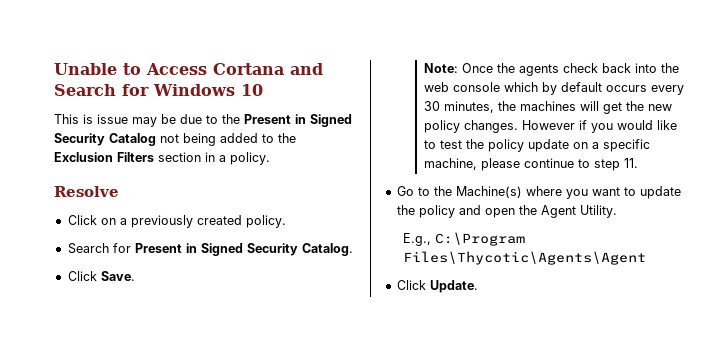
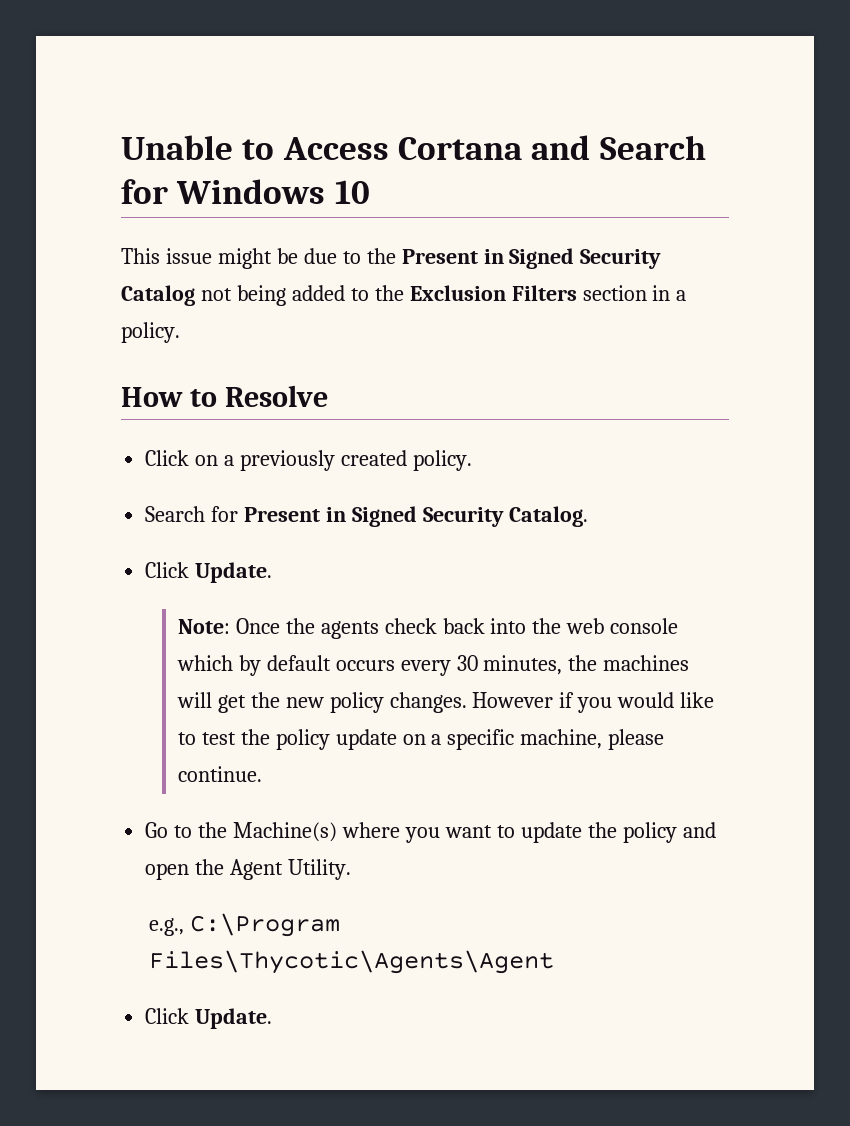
[83,114,157,127] is issue may -> [165,248,272,269] issue might
(270, 158) none -> [121,387,217,407] How to
[100,271,135,281] Save. -> [195,562,273,583] Update.
[523,158,638,171] continue to step 11. -> [177,766,262,782] continue.
[403,233,432,246] E.g., -> [149,918,185,936] e.g.,

